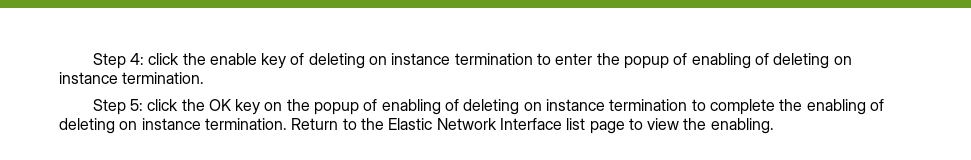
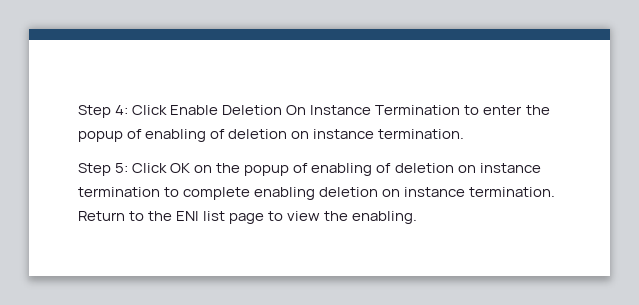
[148,53,533,69] click the enable key of deleting on instance termination -> [132,105,461,115] Click Enable Deletion On Instance Termination
[773,53,830,69] deleting -> [228,129,288,139] deletion
[147,99,261,115] click the OK key -> [132,163,191,173] Click OK
[463,99,520,115] deleting -> [394,163,454,173] deletion
[779,99,884,115] [59,118,115,134] the enabling of deleting -> [254,187,379,200] enabling deletion
[388,118,562,130] Elastic Network Interface -> [176,211,200,221] ENI

